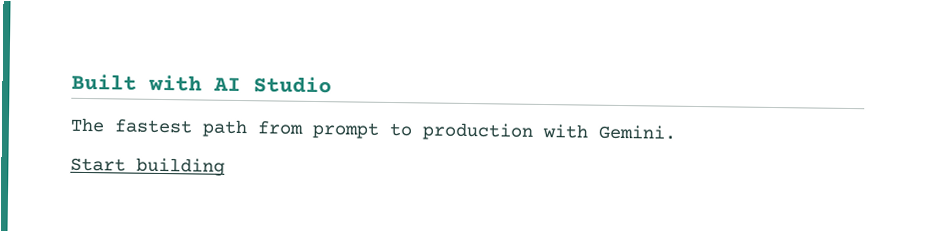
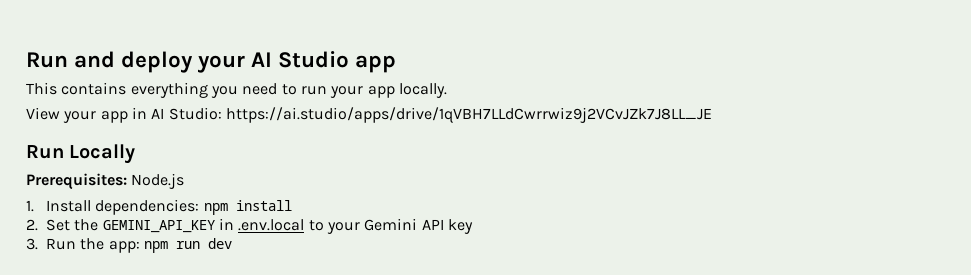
[71,73,332,94] [70,117,676,141] [70,157,225,176] Built with AI Studio // The fastest path from prompt to production with Gemini. // Start building -> [26,51,397,73] [26,82,447,98] [26,107,712,123] [26,144,136,164] [26,173,185,190] [26,199,292,215] [26,218,473,234] [26,238,233,253] Run and deploy your AI Studio app // This contains everything you need to run your app locally. // View your app in AI Studio: https://ai.studio/apps/drive/1qVBH7LLdCwrrwiz9j2VCvJZk7J8LL_JE // Run Locally // Prerequisites: Node.js // 1. Install dependencies: npm install // 2. Set the GEMINI_API_KEY in .env.local to your Gemini API key // 3. Run the app: npm run dev

